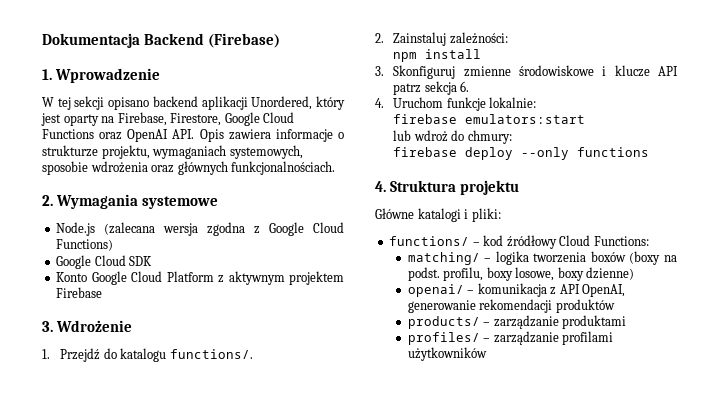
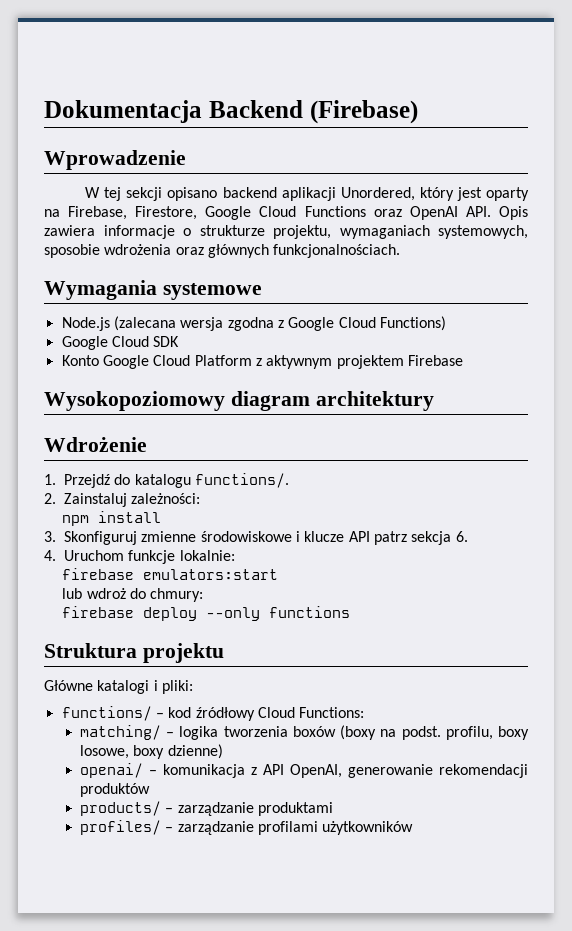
[42,69,52,80] 1. -> (418, 112) none
[42,195,53,206] 2. -> (401, 251) none
[42,321,53,332] 3. -> [44,391,434,411] Wysokopoziomowy diagram architektury //
[375,181,386,192] 4. -> (351, 612) none

